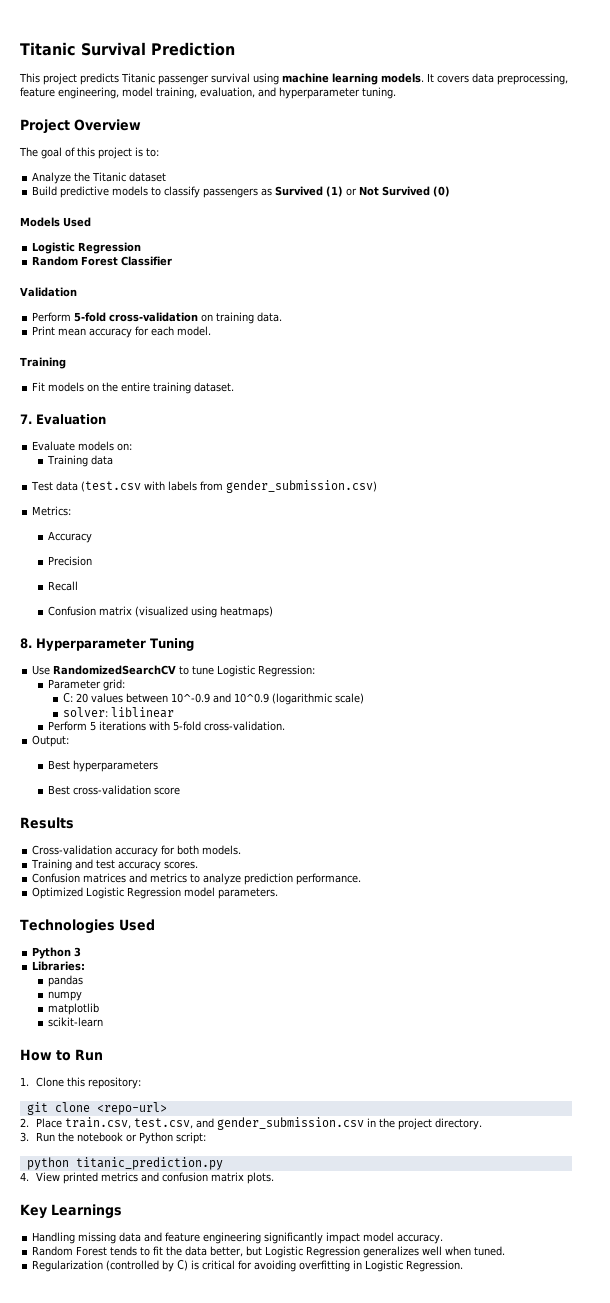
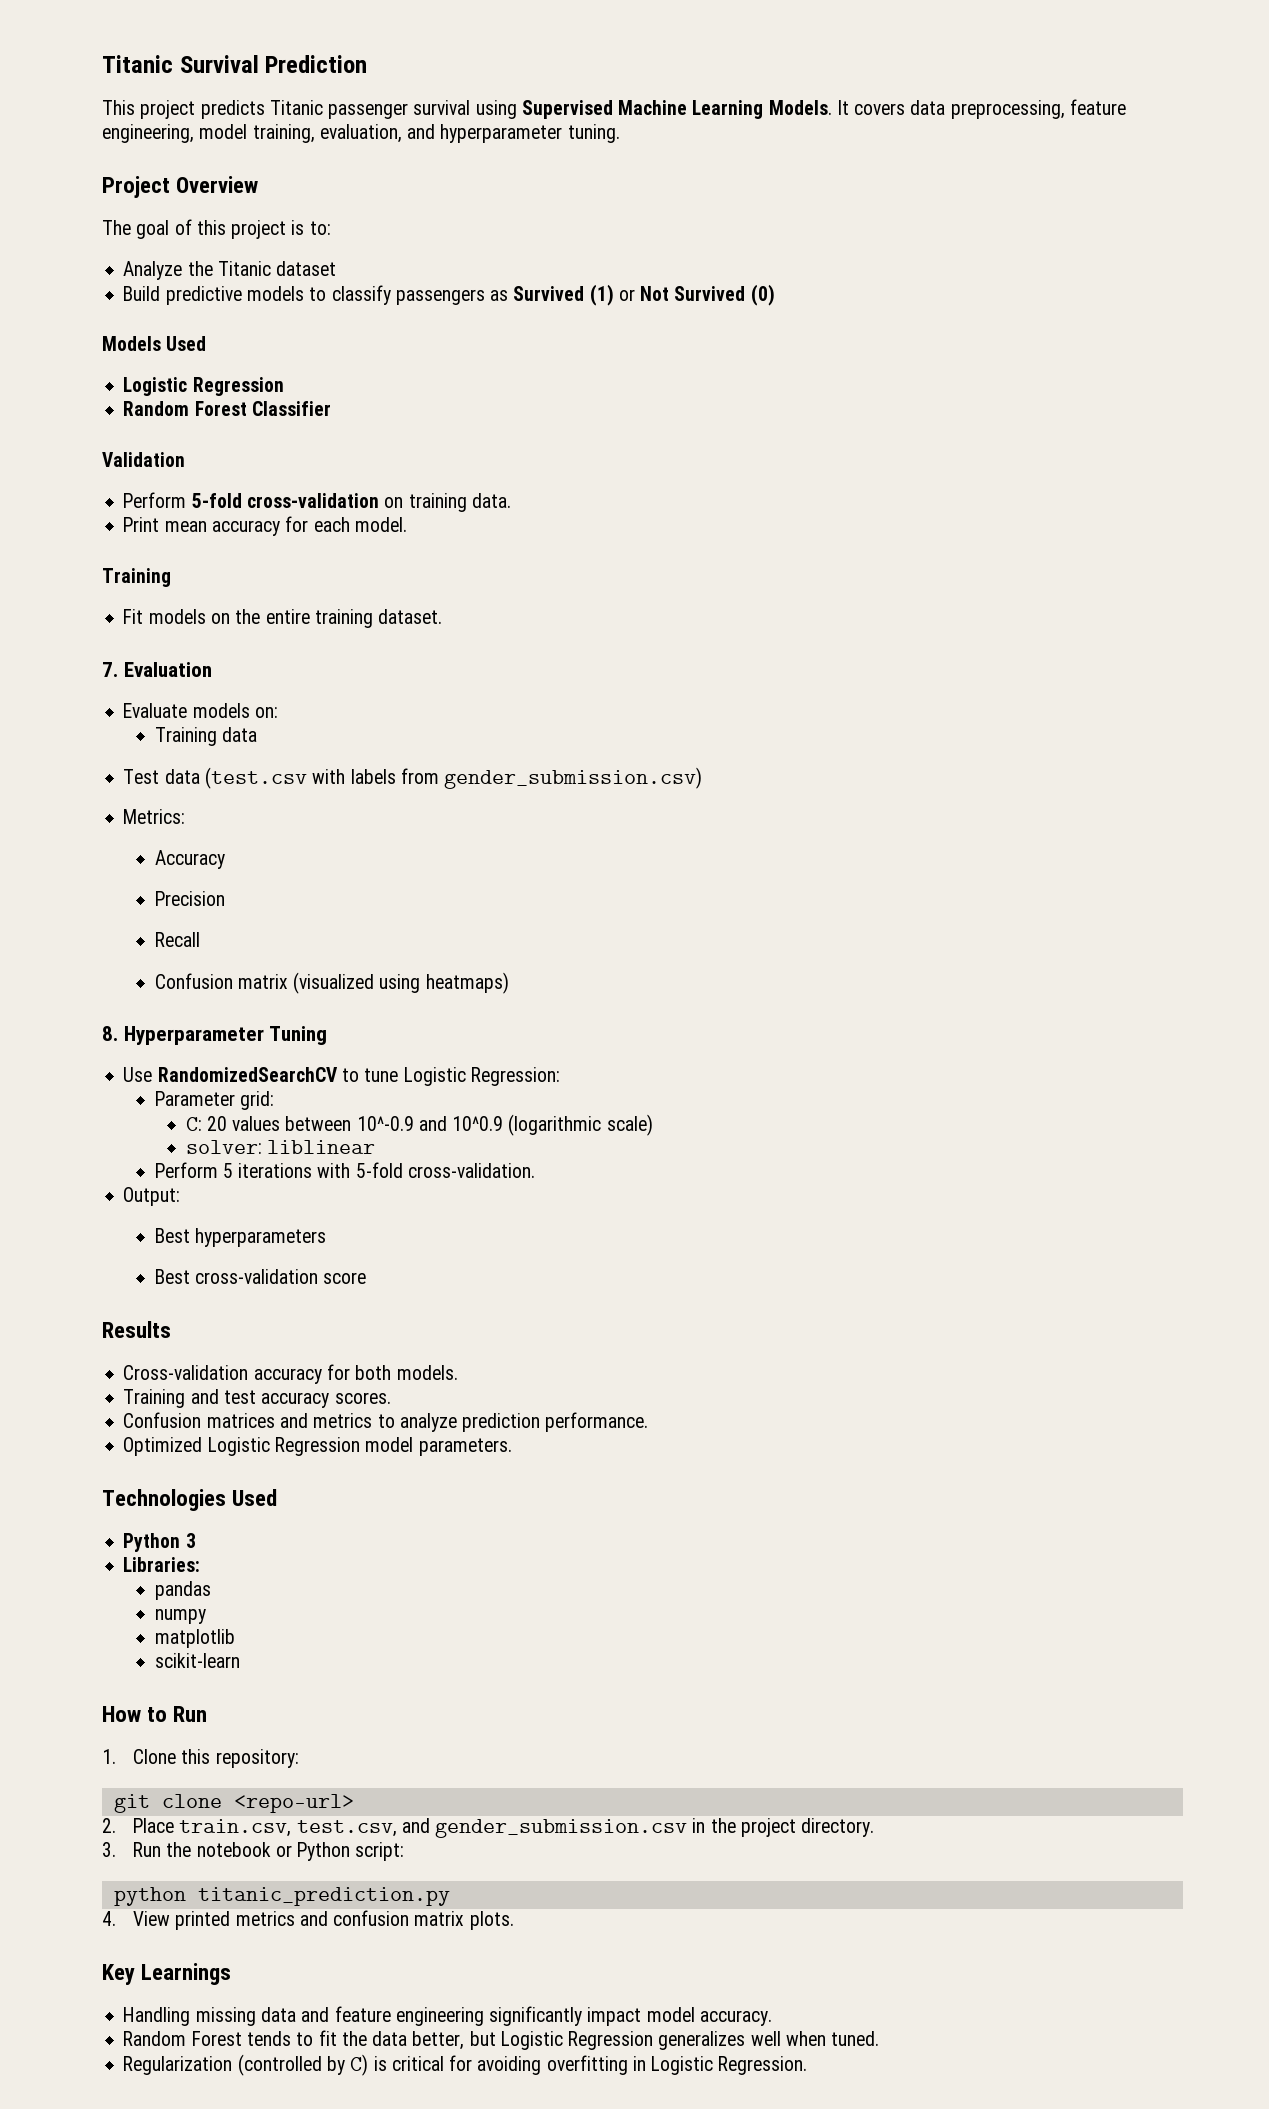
[282,73,424,85] machine learning models. -> [521,100,832,119] Supervised Machine Learning Models.

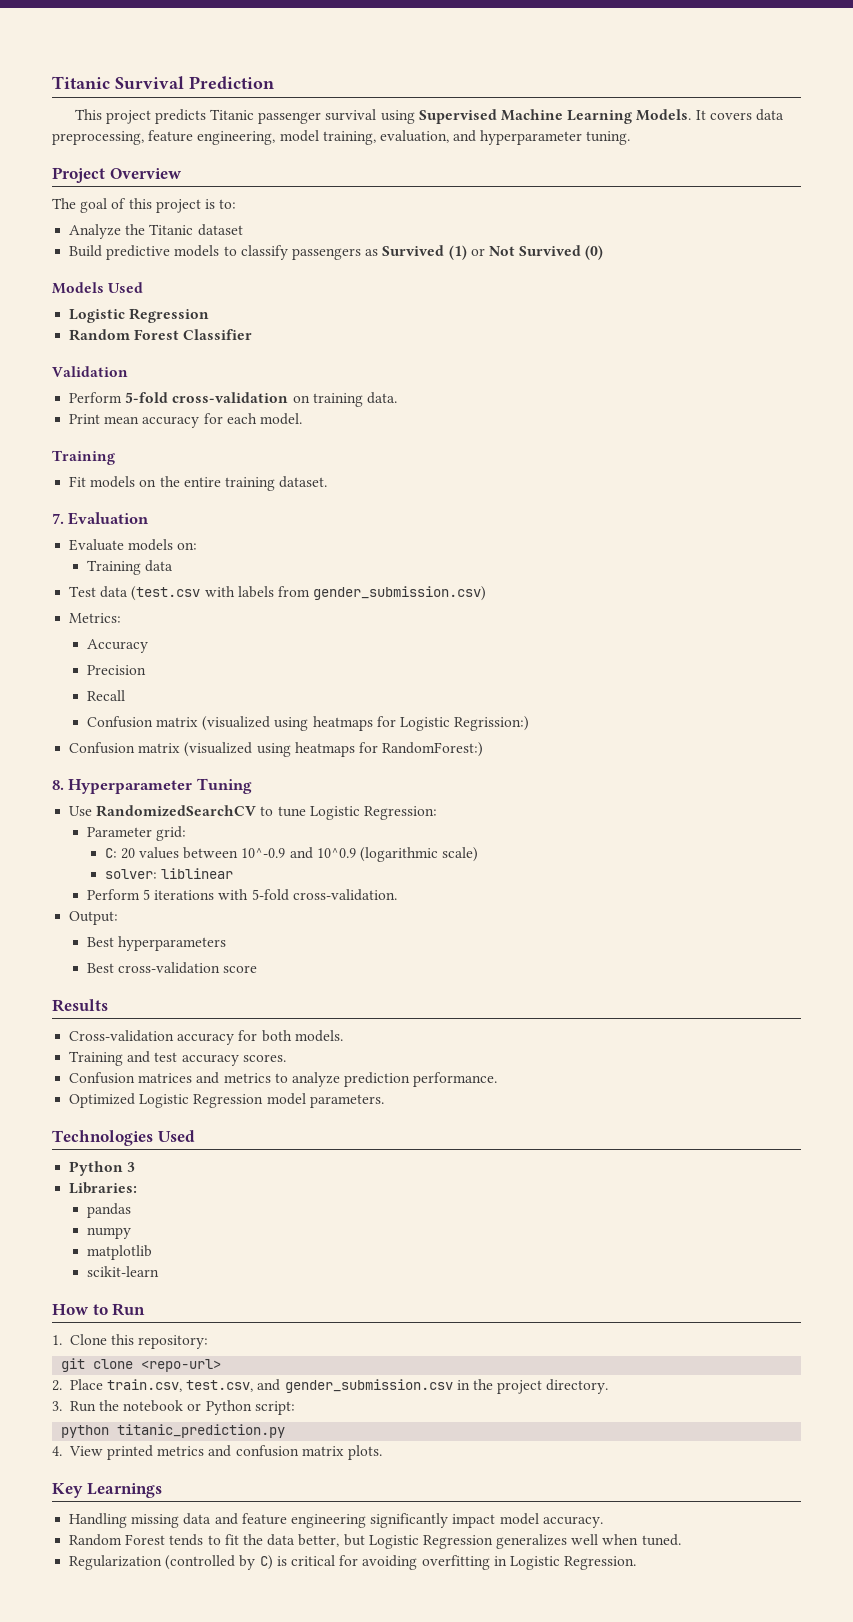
[425,972,509,994] heatmaps) -> [312,716,530,731] [69,742,484,757] heatmaps for Logistic Regrission:) // Confusion matrix (visualized using heatmaps for RandomForest:)

